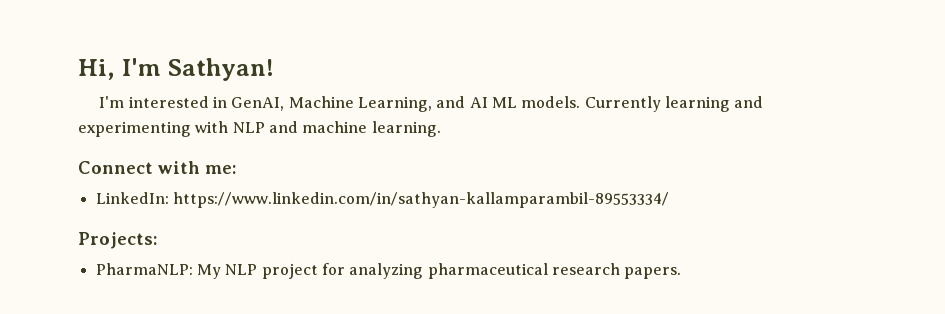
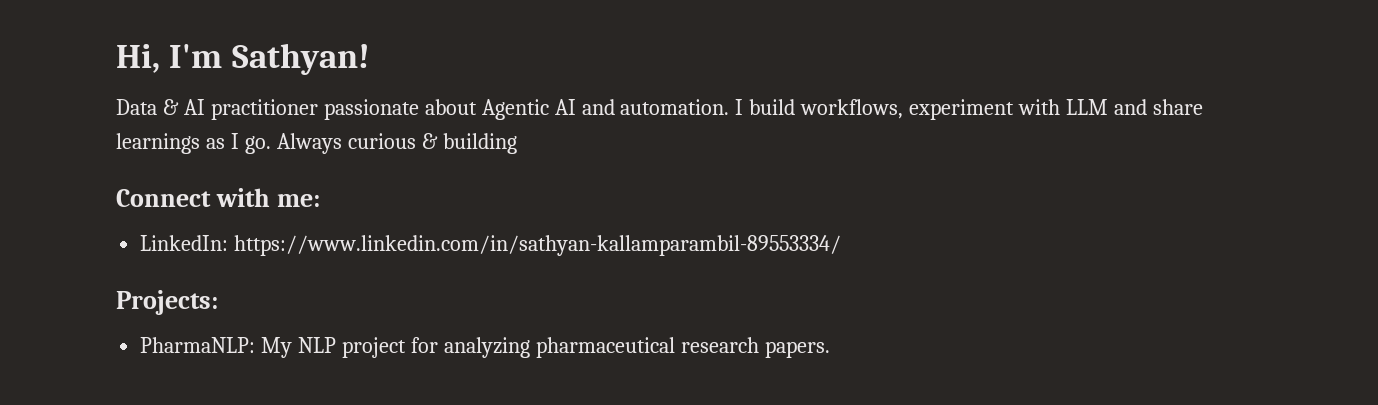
[99,96,764,112] [78,121,441,137] I'm interested in GenAI, Machine Learning, and AI ML models. Currently learning and experimenting with NLP and machine learning. -> [116,99,1203,120] [116,133,517,154] Data & AI practitioner passionate about Agentic AI and automation. I build workflows, experiment with LLM and share learnings as I go. Always curious & building

